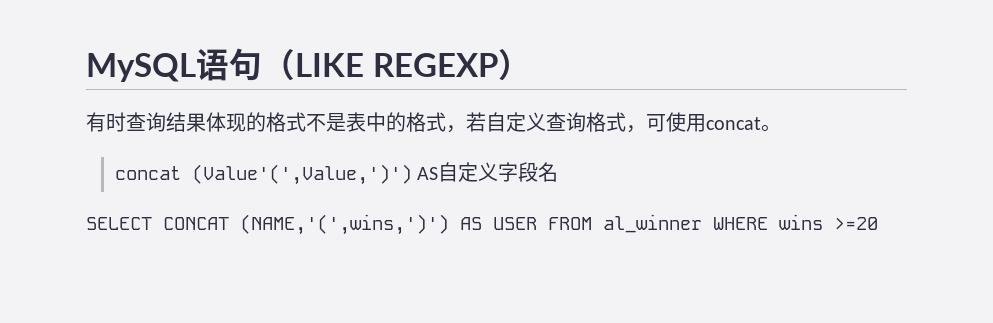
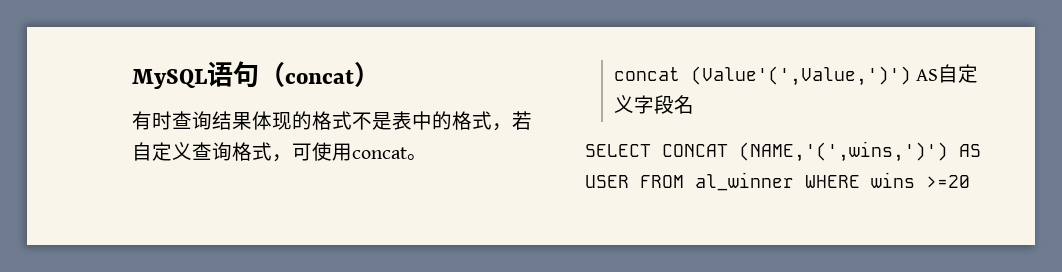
[295,53,498,77] LIKE REGEXP -> [285,70,354,84] concat

